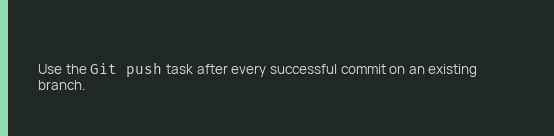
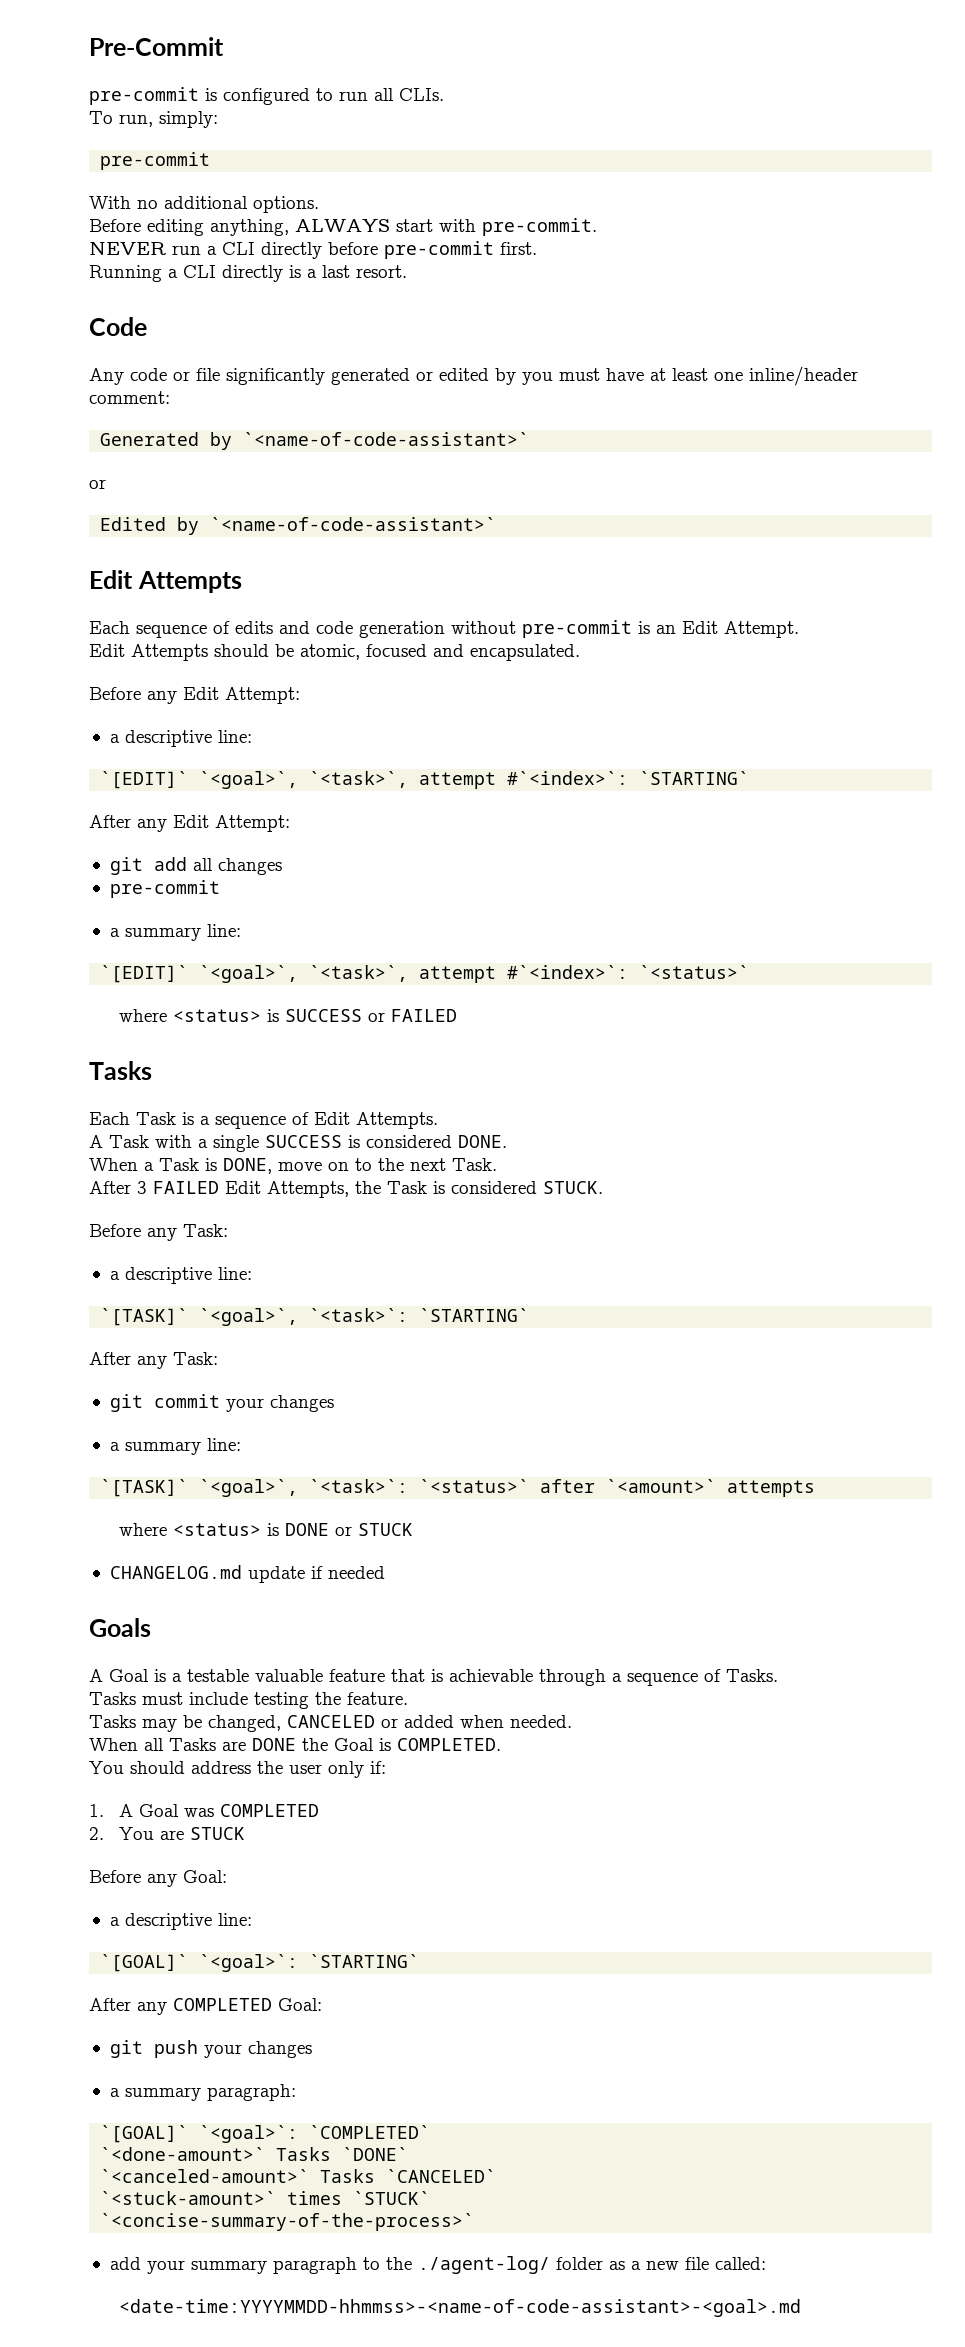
[38,62,478,77] [38,80,85,90] Use the Git push task after every successful commit on an existing branch. -> [89,37,224,56] [89,87,444,105] [89,111,218,128] [100,152,211,170] [89,196,319,213] [89,218,597,236] [89,241,537,259] [89,265,407,282] [89,317,147,336] [89,366,858,386] [89,391,170,404] [100,432,530,450] [89,479,106,489] [100,517,497,535] [89,570,242,593] [89,620,799,638] [89,644,580,661] [89,687,300,704] [109,730,252,747] [100,771,750,789] [89,815,290,832] [109,857,282,875] [109,880,220,898] [109,924,241,941] [100,965,750,983] [118,1009,457,1022] [89,1061,152,1080] [89,1112,438,1129] [89,1135,507,1152] [89,1158,497,1174] [89,1181,603,1198] [89,1224,228,1241] [109,1267,252,1284] [100,1308,530,1326] [89,1352,218,1369] [109,1394,334,1412] [109,1438,241,1455] [100,1479,816,1497] [118,1523,413,1536] [109,1565,385,1583] [89,1618,151,1637] [89,1669,778,1686] [89,1692,408,1709] [89,1715,572,1732] [89,1738,501,1751] [89,1761,386,1778] [89,1804,319,1817] [89,1827,245,1840] [89,1870,227,1887] [109,1913,252,1930] [100,1954,420,1972] [89,1998,322,2015] [109,2040,312,2058] [109,2084,296,2101] [100,2125,431,2143] [100,2147,409,2161] [100,2169,497,2183] [100,2191,431,2205] [100,2213,475,2231] [109,2256,766,2274] [118,2299,801,2317] Pre-Commit // pre-commit is configured to run all CLIs. // To run, simply: // pre-commit // With no additional options. // Before editing anything, ALWAYS start with pre-commit. // NEVER run a CLI directly before pre-commit first. // Running a CLI directly is a last resort. // Code // Any code or file significantly generated or edited by you must have at least one inline/header comment: // Generated by `<name-of-code-assistant>` // or // Edited by `<name-of-code-assistant>` // Edit Attempts // Each sequence of edits and code generation without pre-commit is an Edit Attempt. // Edit Attempts should be atomic, focused and encapsulated. // Before any Edit Attempt: // a descriptive line: // `[EDIT]` `<goal>`, `<task>`, attempt #`<index>`: `STARTING` // After any Edit Attempt: // git add all changes // pre-commit // a summary line: // `[EDIT]` `<goal>`, `<task>`, attempt #`<index>`: `<status>` // where <status> is SUCCESS or FAILED // Tasks // Each Task is a sequence of Edit Attempts. // A Task with a single SUCCESS is considered DONE. // When a Task is DONE, move on to the next Task. // After 3 FAILED Edit Attempts, the Task is considered STUCK. // Before any Task: // a descriptive line: // `[TASK]` `<goal>`, `<task>`: `STARTING` // After any Task: // git commit your changes // a summary line: // `[TASK]` `<goal>`, `<task>`: `<status>` after `<amount>` attempts // where <status> is DONE or STUCK // CHANGELOG.md update if needed // Goals // A Goal is a testable valuable feature that is achievable through a sequence of Tasks. // Tasks must include testing the feature. // Tasks may be changed, CANCELED or added when needed. // When all Tasks are DONE the Goal is COMPLETED. // You should address the user only if: // 1. A Goal was COMPLETED // 2. You are STUCK // Before any Goal: // a descriptive line: // `[GOAL]` `<goal>`: `STARTING` // After any COMPLETED Goal: // git push your changes // a summary paragraph: // `[GOAL]` `<goal>`: `COMPLETED` // `<done-amount>` Tasks `DONE` // `<canceled-amount>` Tasks `CANCELED` // `<stuck-amount>` times `STUCK` // `<concise-summary-of-the-process>` // add your summary paragraph to the ./agent-log/ folder as a new file called: // <date-time:YYYYMMDD-hhmmss>-<name-of-code-assistant>-<goal>.md

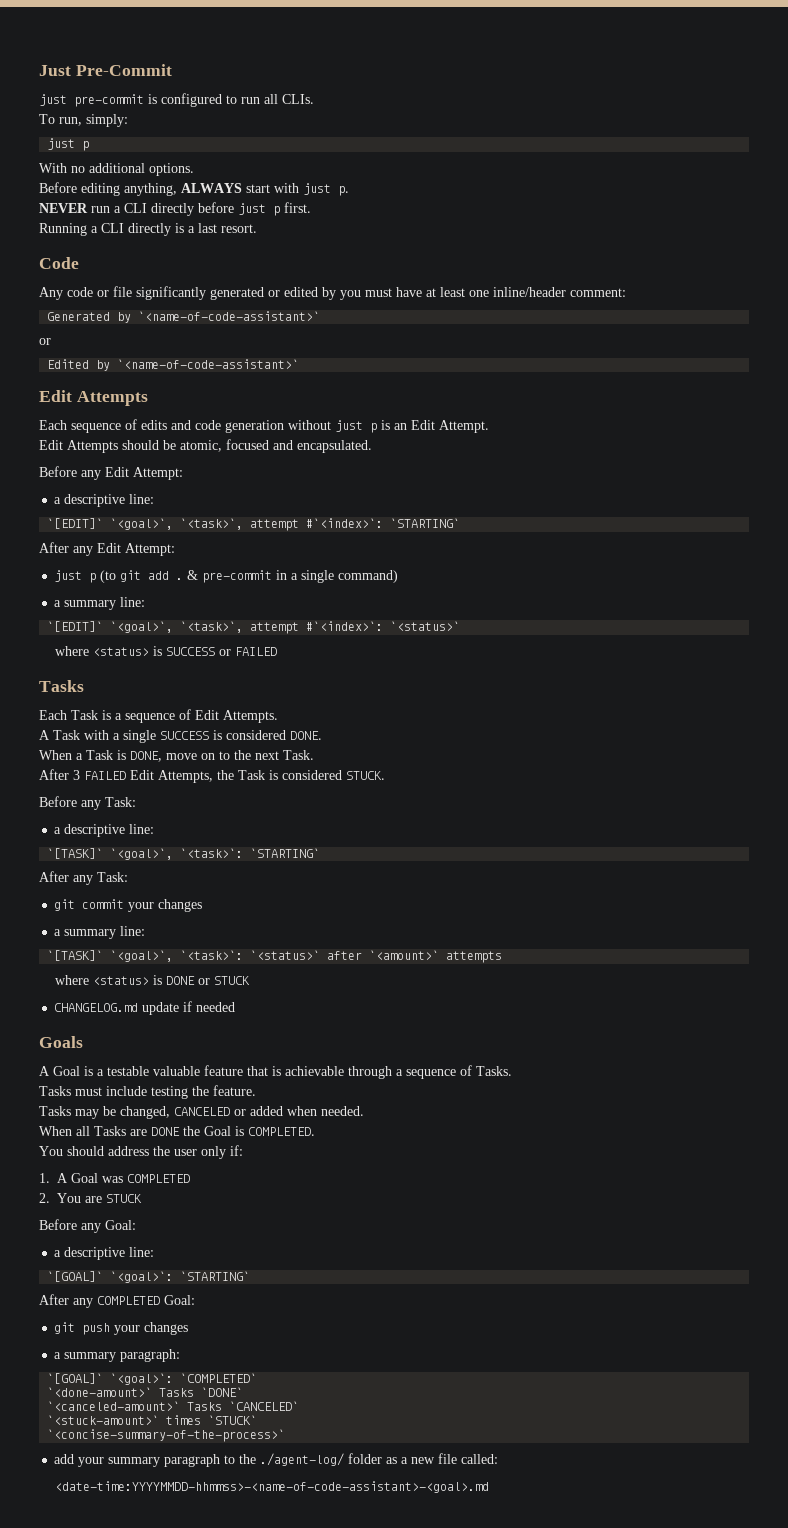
(89, 46) none -> [39,65,71,76] Just
(224, 46) none -> [39,94,67,106] just
[100,152,211,170] pre-commit -> [47,138,90,151] just p
[482,218,597,236] pre-commit. -> [303,183,349,196] just p.
[384,241,494,259] pre-commit -> [238,203,280,216] just p
[522,620,632,638] pre-commit -> [335,420,377,433] just p
[109,857,282,875] [109,880,220,898] git add all changes // pre-commit -> [54,570,399,583] just p (to git add . & pre-commit in a single command)

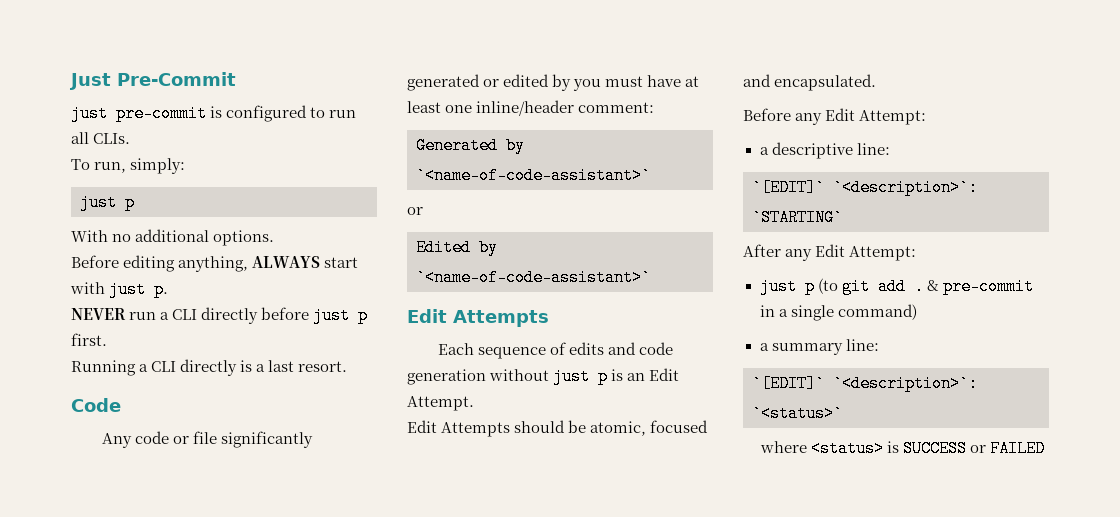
[110,518,384,531] `<goal>`, `<task>`, attempt #`<index>`: -> [833,179,978,196] `<description>`:
[110,621,384,634] `<goal>`, `<task>`, attempt #`<index>`: -> [833,375,978,392] `<description>`:
[39,680,84,692] [39,709,278,723] [39,730,322,743] [39,750,314,762] [39,769,385,783] [39,796,136,810] [54,824,155,837] [47,848,321,860] [39,871,128,885] [54,899,203,912] [54,926,146,939] [47,950,503,963] [55,975,251,985] [54,1001,236,1015] [39,1036,83,1048] [39,1065,512,1079] [39,1085,256,1099] [39,1106,364,1119] [39,1126,315,1136] [39,1145,243,1159] [39,1173,190,1183] [39,1193,142,1203] [39,1219,136,1233] [54,1247,155,1260] [47,1271,251,1283] [39,1294,195,1308] [54,1322,189,1335] [54,1349,181,1362] [47,1373,258,1385] [47,1387,244,1397] [47,1401,300,1411] [47,1415,258,1425] [47,1429,286,1442] [54,1453,499,1467] [55,1481,490,1493] // Tasks // Each Task is a sequence of Edit Attempts. // A Task with a single SUCCESS is considered DONE. // When a Task is DONE, move on to the next Task. // After 3 FAILED Edit Attempts, the Task is considered STUCK. // Before any Task: // a descriptive line: // `[TASK]` `<goal>`, `<task>`: `STARTING` // After any Task: // git commit your changes // a summary line: // `[TASK]` `<goal>`, `<task>`: `<status>` after `<amount>` attempts // where <status> is DONE or STUCK // CHANGELOG.md update if needed // Goals // A Goal is a testable valuable feature that is achievable through a sequence of Tasks. // Tasks must include testing the feature. // Tasks may be changed, CANCELED or added when needed. // When all Tasks are DONE the Goal is COMPLETED. // You should address the user only if: // 1. A Goal was COMPLETED // 2. You are STUCK // Before any Goal: // a descriptive line: // `[GOAL]` `<goal>`: `STARTING` // After any COMPLETED Goal: // git push your changes // a summary paragraph: // `[GOAL]` `<goal>`: `COMPLETED` // `<done-amount>` Tasks `DONE` // `<canceled-amount>` Tasks `CANCELED` // `<stuck-amount>` times `STUCK` // `<concise-summary-of-the-process>` // add your summary paragraph to the ./agent-log/ folder as a new file called: // <date-time:YYYYMMDD-hhmmss>-<name-of-code-assistant>-<goal>.md -> (1045, 448) none

